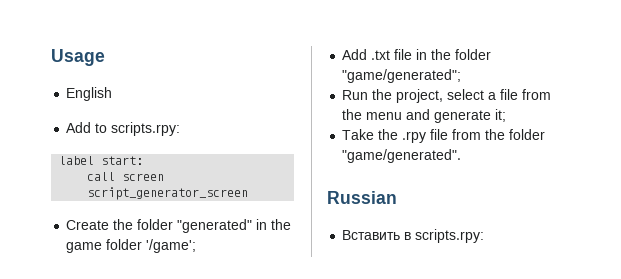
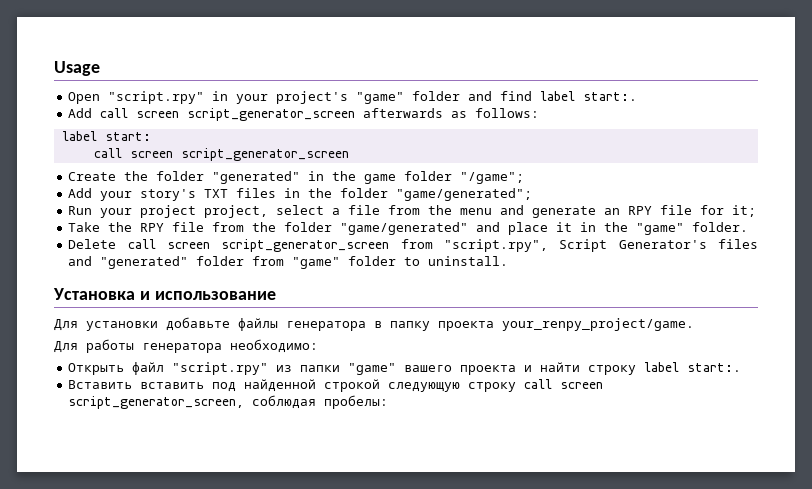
[66,87,113,101] [66,122,181,136] English // Add to scripts.rpy: -> [68,91,638,104] [68,108,540,121] Open "script.rpy" in your project's "game" folder and find label start:. // Add call screen script_generator_screen afterwards as follows:
[146,239,197,253] [342,49,413,60] '/game'; // Add .txt file -> [460,172,525,184] [68,188,277,201] "/game"; // Add your story's TXT files
[372,89,393,100] the -> [100,205,197,218] your project
(492, 116) none -> [604,205,725,215] an RPY file for
[402,131,427,143] .rpy -> [140,223,165,232] RPY
[342,149,462,163] [327,191,397,204] [342,229,485,243] "game/generated". // Russian // Вставить в scripts.rpy: -> [340,222,749,235] [68,239,758,252] [68,256,509,269] [53,288,276,300] [54,317,694,331] [54,339,318,353] [68,362,742,375] [68,379,604,392] [68,395,389,409] "game/generated" and place it in the "game" folder. // Delete call screen script_generator_screen from "script.rpy", Script Generator's files and "generated" folder from "game" folder to uninstall. // Установка и использование // Для установки добавьте файлы генератора в папку проекта your_renpy_project/game. // Для работы генератора необходимо: // Открыть файл "script.rpy" из папки "game" вашего проекта и найти строку label start:. // Вставить вставить под найденной строкой следующую строку call screen script_generator_screen, соблюдая пробелы:

